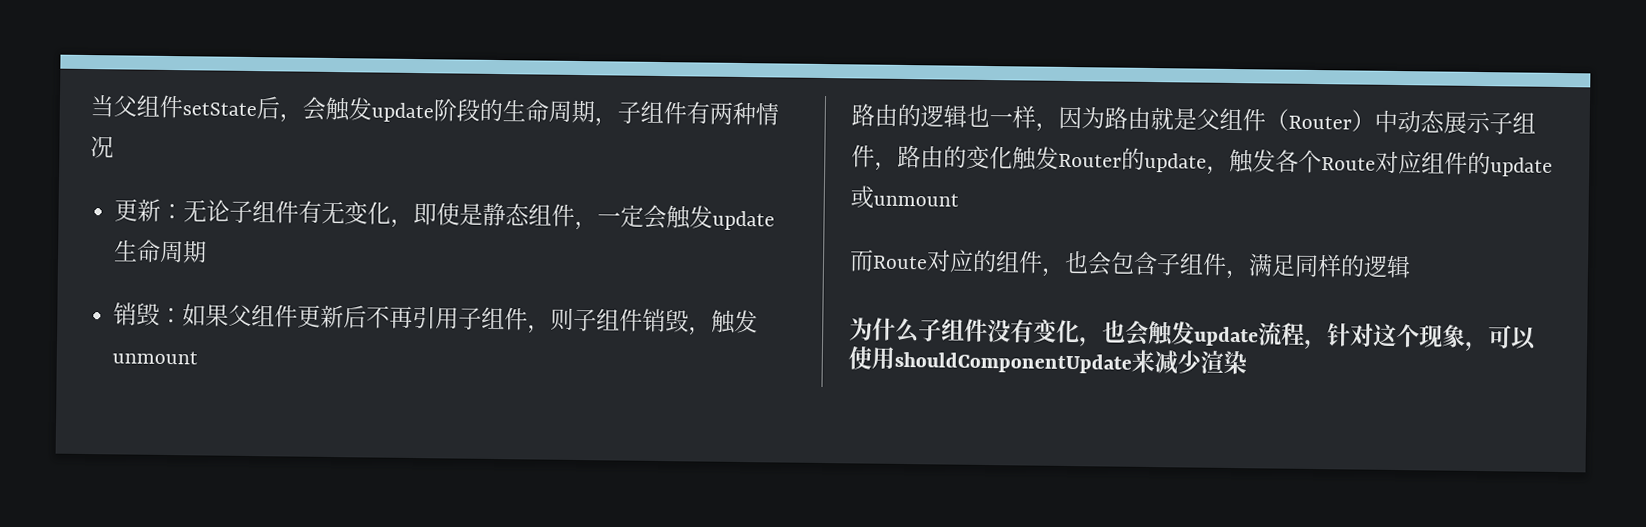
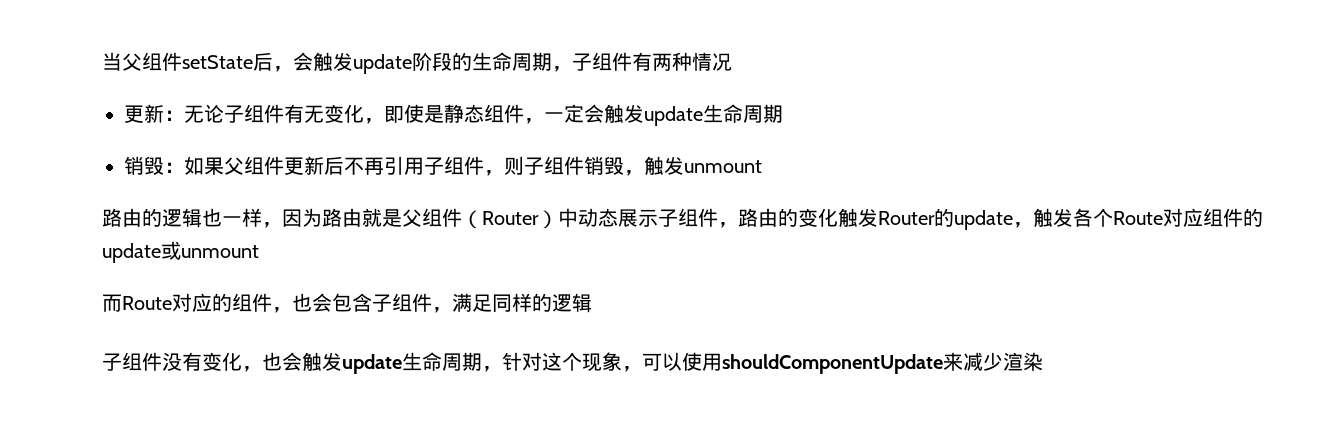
[849,317,920,344] 为什么 -> (592, 303) none
[1258,322,1305,346] 流程 -> [402,352,482,371] 生命周期

